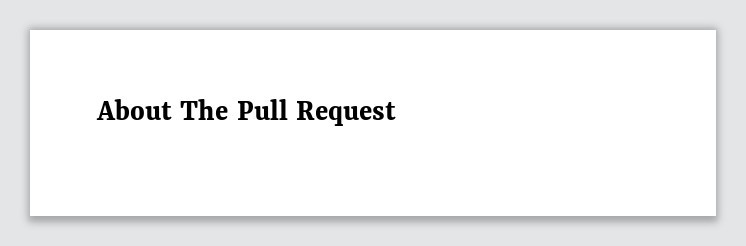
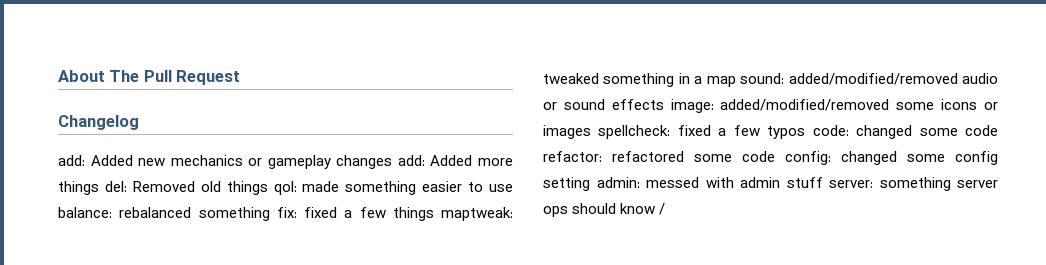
(397, 113) none -> [58,115,139,130] [58,155,513,169] [58,181,513,195] [58,207,513,221] [543,73,998,87] [543,99,998,113] [543,125,999,139] [543,151,998,165] [543,177,998,191] [543,203,666,217] // Changelog // add: Added new mechanics or gameplay changes add: Added more things del: Removed old things qol: made something easier to use balance: rebalanced something fix: fixed a few things maptweak: tweaked something in a map sound: added/modified/removed audio or sound effects image: added/modified/removed some icons or images spellcheck: fixed a few typos code: changed some code refactor: refactored some code config: changed some config setting admin: messed with admin stuff server: something server ops should know /

